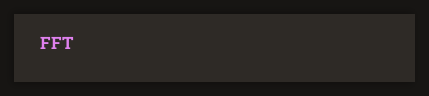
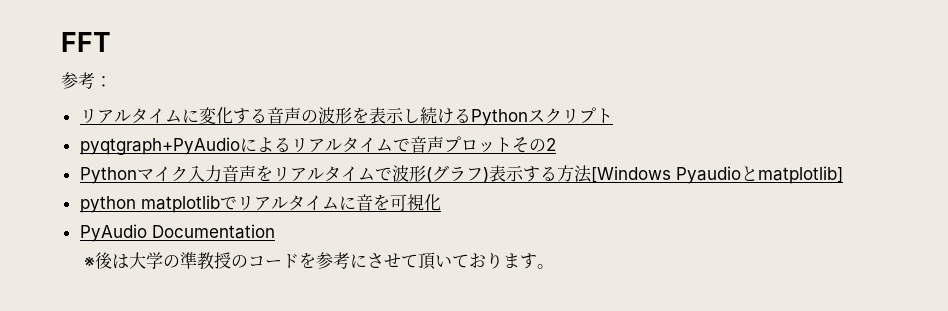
(74, 42) none -> [61,72,112,89] [79,107,613,126] [79,136,556,155] [79,165,843,184] [79,194,441,213] [79,224,275,242] [84,252,555,270] // 参考： // リアルタイムに変化する音声の波形を表示し続けるPythonスクリプト // pyqtgraph+PyAudioによるリアルタイムで音声プロットその2 // Pythonマイク入力音声をリアルタイムで波形(グラフ)表示する方法[Windows Pyaudioとmatplotlib] // python matplotlibでリアルタイムに音を可視化 // PyAudio Documentation // ※後は大学の準教授のコードを参考にさせて頂いております。

